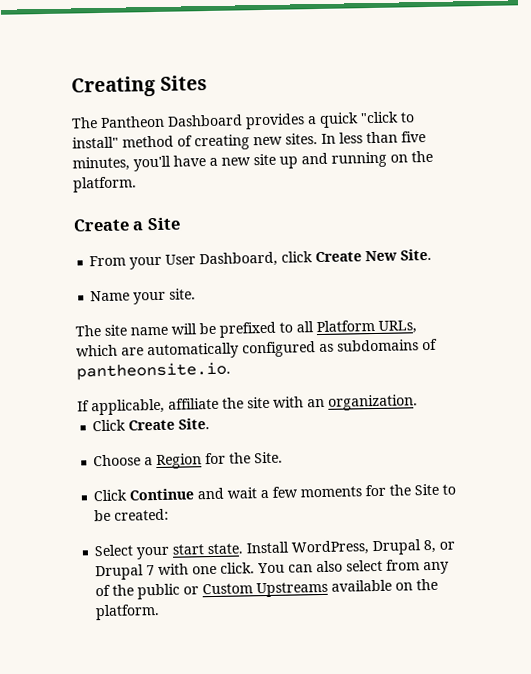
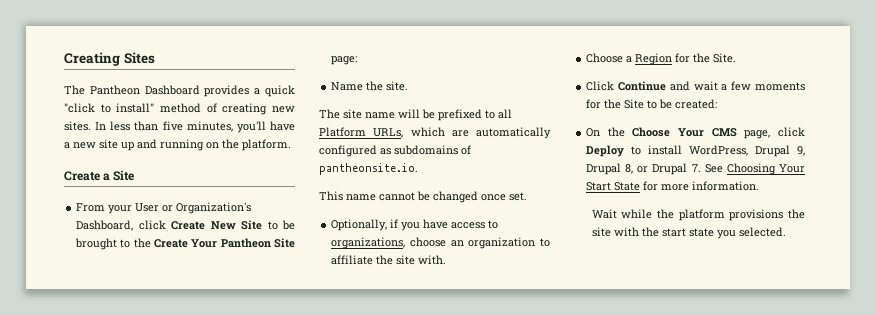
(197, 259) none -> [162,202,252,214] or Organization's
[400,248,433,261] Site. -> [241,220,296,230] [75,238,295,250] [331,56,358,65] Site to be brought to the Create Your Pantheon Site page:
[133,291,167,305] your -> [366,81,384,91] the
[77,394,418,416] [92,418,211,432] If applicable, affiliate the site with an organization. // Click Create Site. -> [319,191,527,203] [331,219,499,231] [331,237,550,249] [331,255,447,265] This name cannot be changed once set. // Optionally, if you have access to organizations, choose an organization to affiliate the site with.
[94,539,456,560] [95,559,450,581] [95,578,439,600] [95,603,161,621] Select your start state. Install WordPress, Drupal 8, or Drupal 7 with one click. You can also select from any of the public or Custom Upstreams available on the platform. -> [586,127,805,139] [586,145,805,157] [586,163,805,175] [586,181,760,191] [591,209,805,221] [591,227,786,239] On the Choose Your CMS page, click Deploy to install WordPress, Drupal 9, Drupal 8, or Drupal 7. See Choosing Your Start State for more information. // Wait while the platform provisions the site with the start state you selected.

